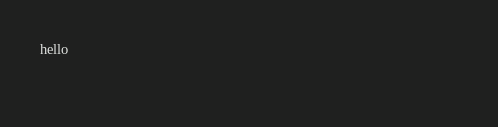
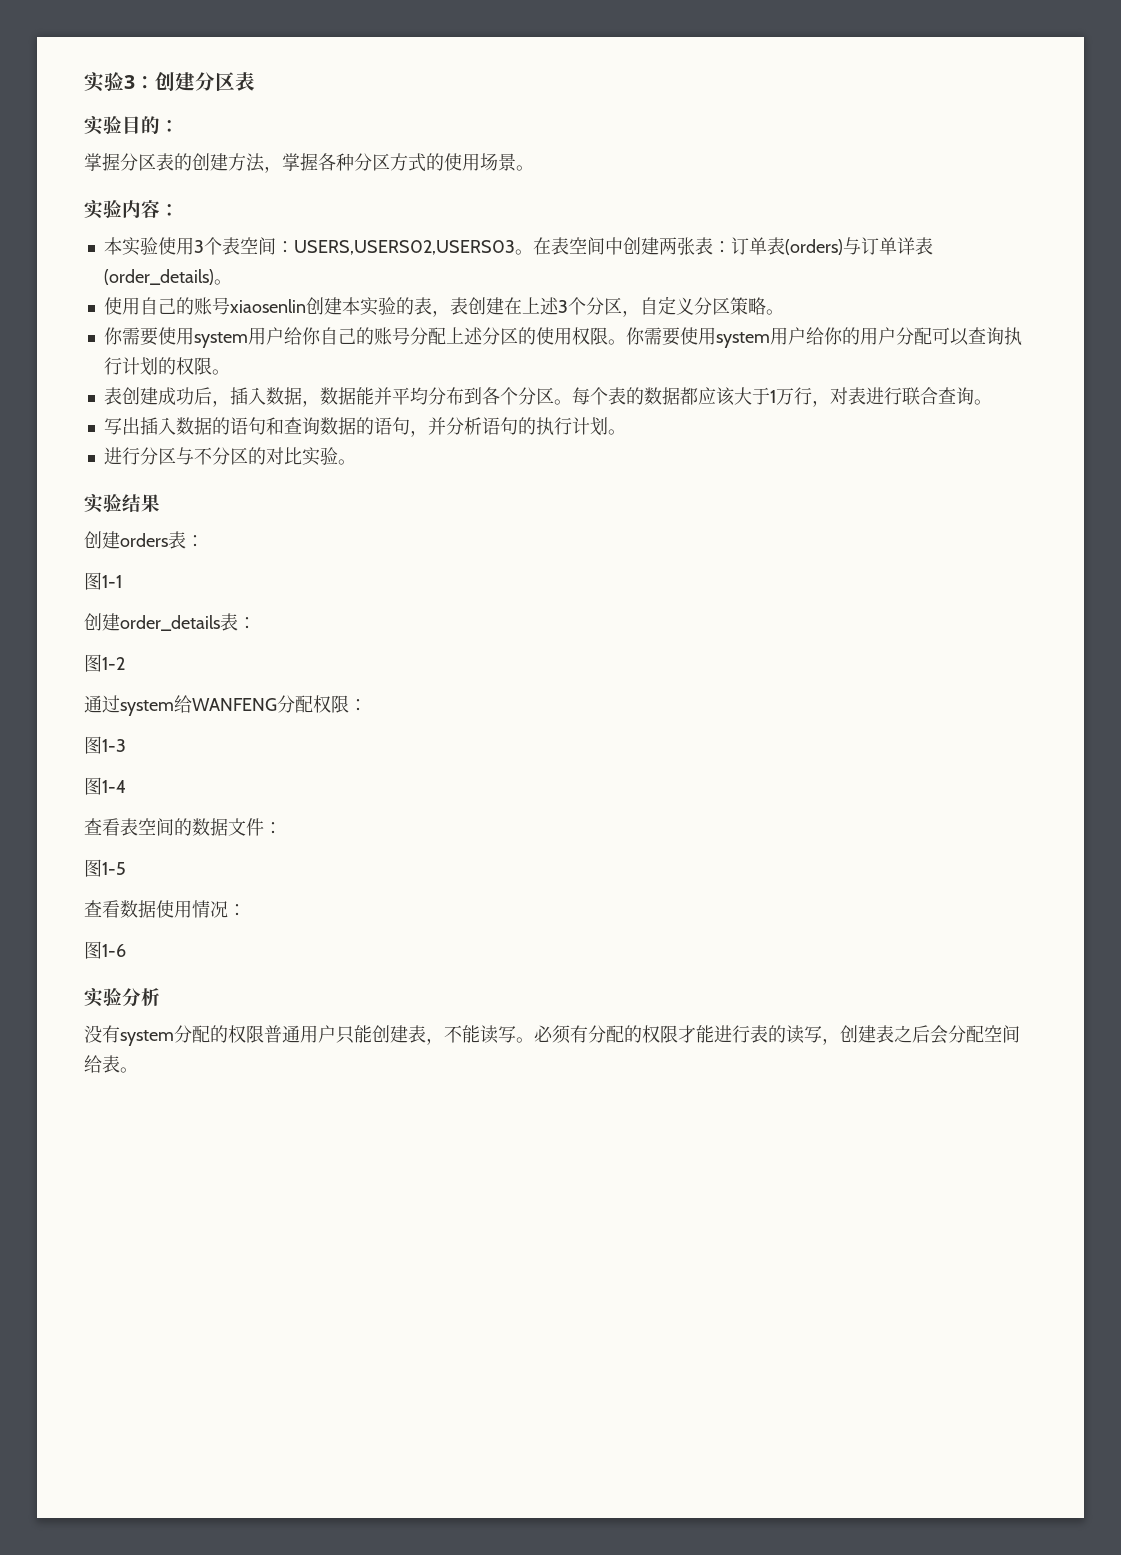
[40,44,68,54] hello -> [84,71,255,92] [84,116,179,135] [84,153,534,173] [84,200,179,219] [103,237,933,256] [103,269,232,285] [103,296,784,317] [103,327,1022,348] [103,357,230,376] [103,387,992,407] [103,417,626,437] [103,447,356,466] [84,494,160,513] [84,531,204,549] [84,572,122,590] [84,613,256,631] [84,654,125,672] [84,695,367,716] [84,736,126,754] [84,777,126,795] [84,818,282,836] [84,859,126,877] [84,900,246,918] [84,941,126,959] [84,988,160,1007] [84,1025,1020,1046] [84,1055,138,1073] 实验3：创建分区表 // 实验目的： // 掌握分区表的创建方法，掌握各种分区方式的使用场景。 // 实验内容： // 本实验使用3个表空间：USERS,USERS02,USERS03。在表空间中创建两张表：订单表(orders)与订单详表(order_details)。 // 使用自己的账号xiaosenlin创建本实验的表，表创建在上述3个分区，自定义分区策略。 // 你需要使用system用户给你自己的账号分配上述分区的使用权限。你需要使用system用户给你的用户分配可以查询执行计划的权限。 // 表创建成功后，插入数据，数据能并平均分布到各个分区。每个表的数据都应该大于1万行，对表进行联合查询。 // 写出插入数据的语句和查询数据的语句，并分析语句的执行计划。 // 进行分区与不分区的对比实验。 // 实验结果 // 创建orders表： // 图1-1 // 创建order_details表： // 图1-2 // 通过system给WANFENG分配权限： // 图1-3 // 图1-4 // 查看表空间的数据文件： // 图1-5 // 查看数据使用情况： // 图1-6 // 实验分析 // 没有system分配的权限普通用户只能创建表，不能读写。必须有分配的权限才能进行表的读写，创建表之后会分配空间给表。

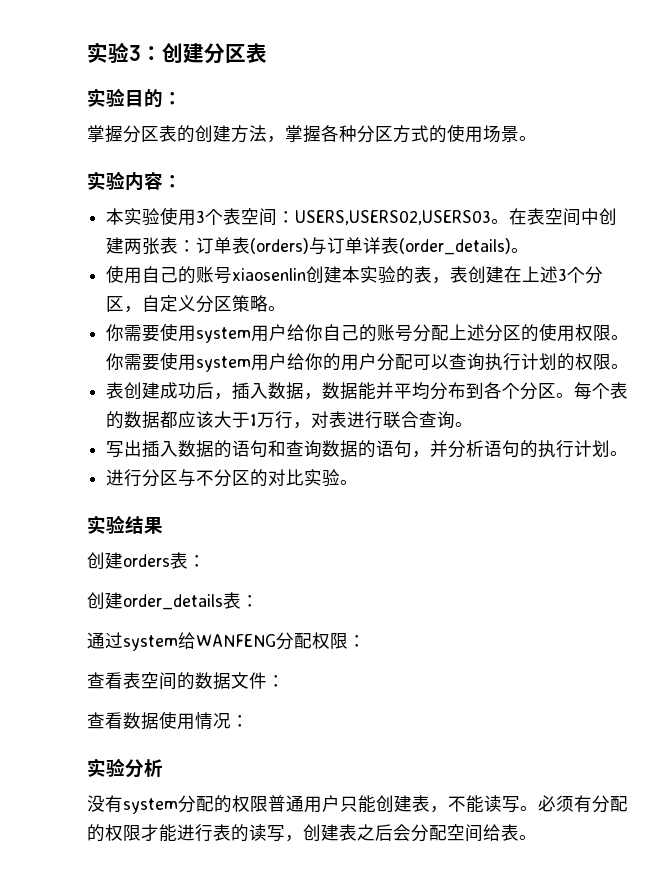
[84,572,122,590] // 图1-1 -> (206, 561) none
[84,654,125,672] // 图1-2 -> (259, 601) none
[84,736,126,754] [84,777,126,795] // 图1-3 // 图1-4 -> (366, 641) none
[84,859,126,877] // 图1-5 -> (285, 681) none
[84,941,126,959] // 图1-6 -> (249, 721) none

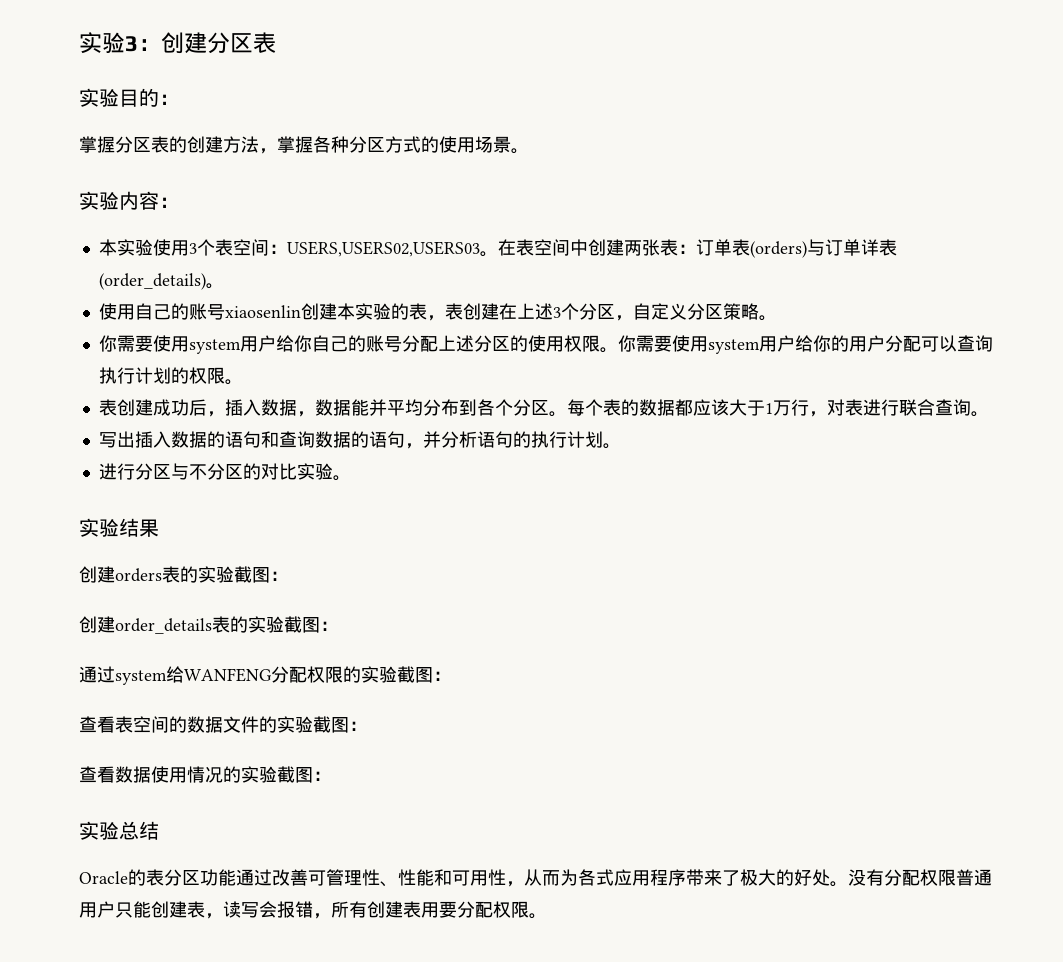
(188, 560) none -> [180,566,270,583] 的实验截图
(241, 600) none -> [230,616,320,633] 的实验截图
(348, 640) none -> [343,666,433,683] 的实验截图
(267, 680) none -> [259,716,349,733] 的实验截图
(231, 721) none -> [223,766,313,783] 的实验截图
[125,759,163,778] [87,795,232,814] 分析 // 没有system分配的 -> [119,821,159,840] [79,869,920,887] 总结 // Oracle的表分区功能通过改善可管理性、性能和可用性，从而为各式应用程序带来了极大的好处。没有分配
[448,795,628,813] [87,824,519,842] 不能读写。必须有分配的权限才能进行表的读写，创建表之后会分配空间给表 -> [223,901,529,919] 读写会报错，所有创建表用要分配权限

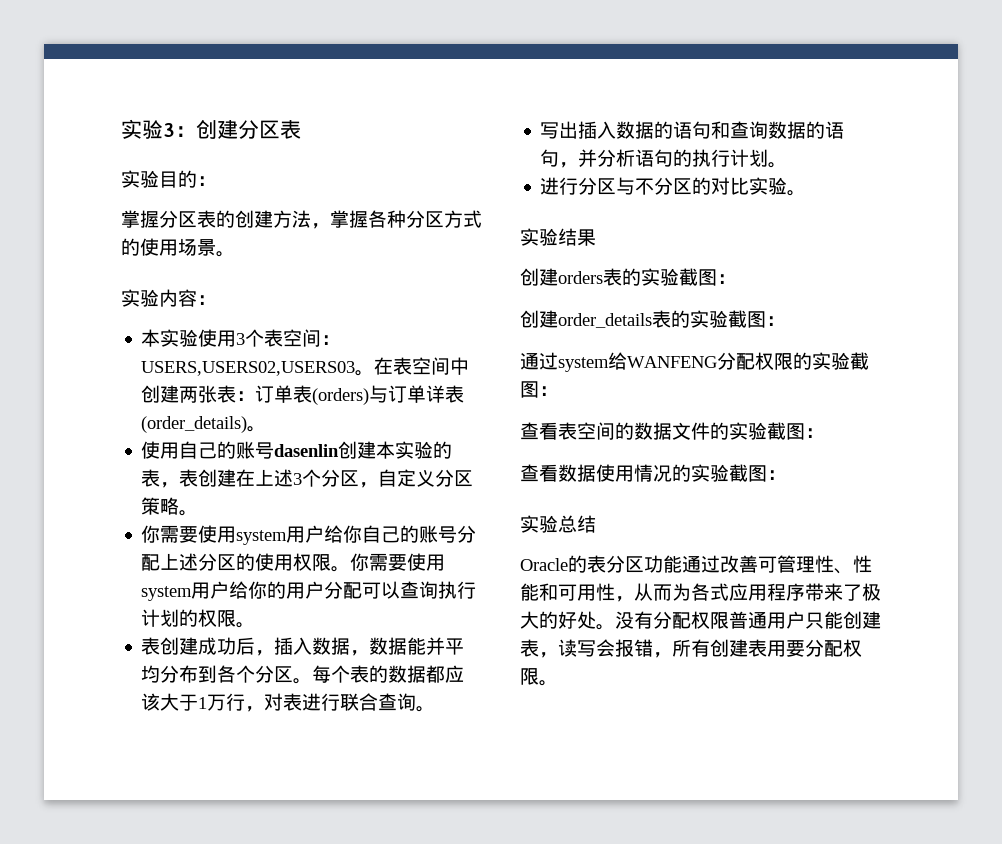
[224,305,301,318] xiaosenlin -> [274,444,340,457] dasenlin

